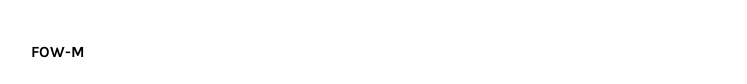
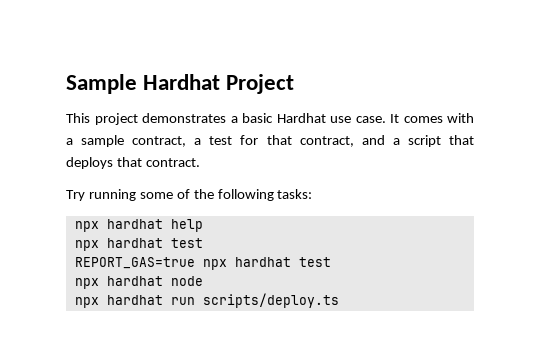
[31,46,85,58] FOW-M -> [66,74,295,94] [66,113,474,125] [66,135,474,147] [66,157,200,169] [66,189,313,201] [74,219,203,232] [74,238,203,251] [74,257,331,270] [74,276,203,289] [74,293,339,308] Sample Hardhat Project // This project demonstrates a basic Hardhat use case. It comes with a sample contract, a test for that contract, and a script that deploys that contract. // Try running some of the following tasks: // npx hardhat help // npx hardhat test // REPORT_GAS=true npx hardhat test // npx hardhat node // npx hardhat run scripts/deploy.ts

